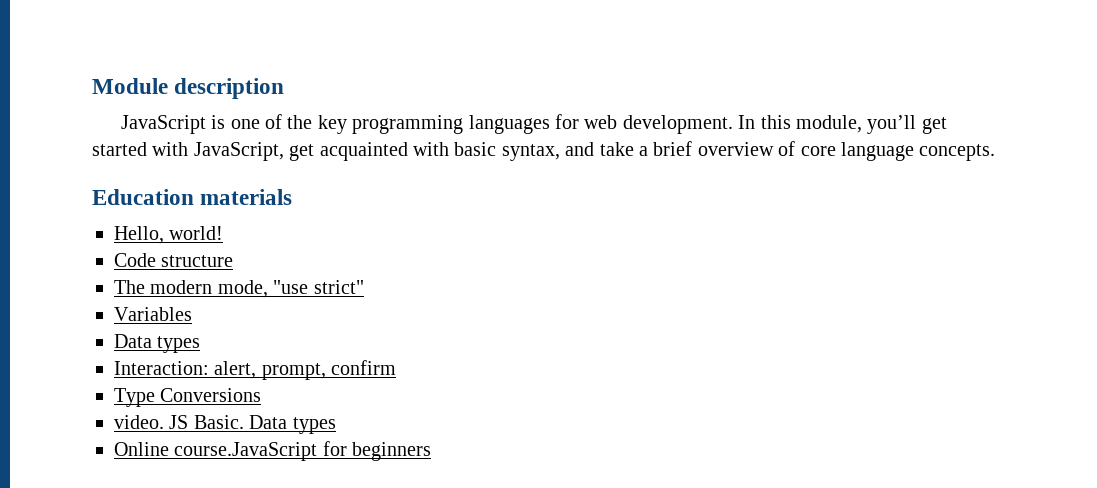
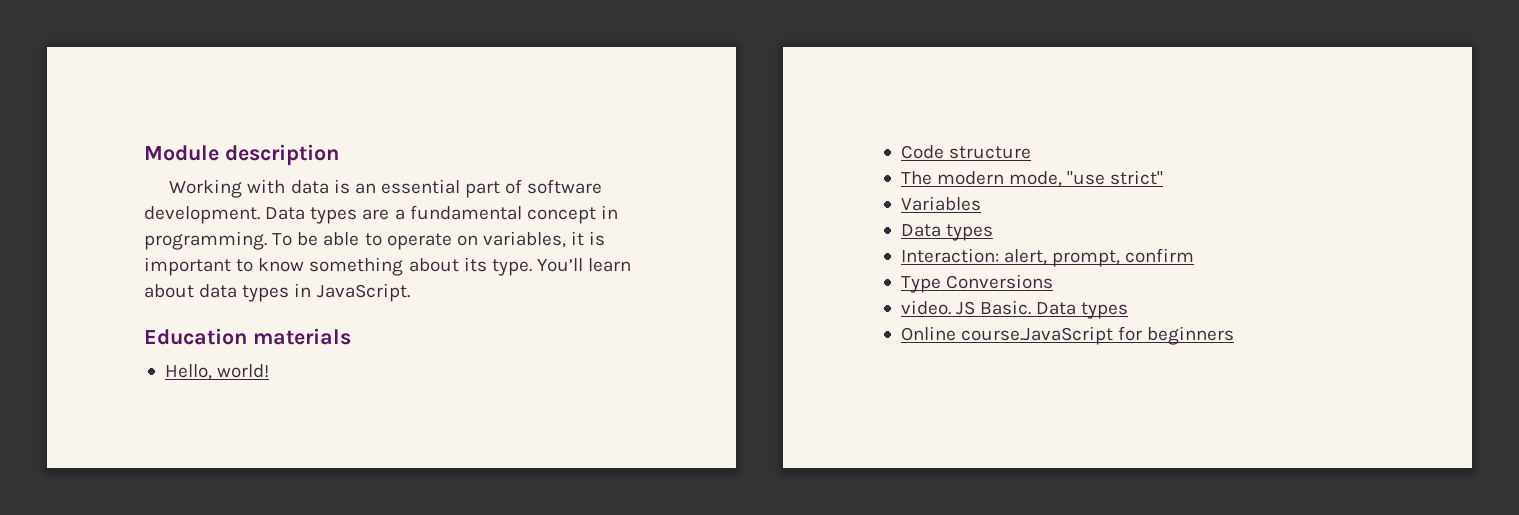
[120,114,947,134] [92,141,996,161] JavaScript is one of the key programming languages for web development. In this module, you’ll get started with JavaScript, get acquainted with basic syntax, and take a brief overview of core language concepts. -> [169,179,603,198] [144,205,618,224] [144,231,606,250] [144,257,632,276] [144,283,410,302] Working with data is an essential part of software development. Data types are a fundamental concept in programming. To be able to operate on variables, it is important to know something about its type. You’ll learn about data types in JavaScript.

